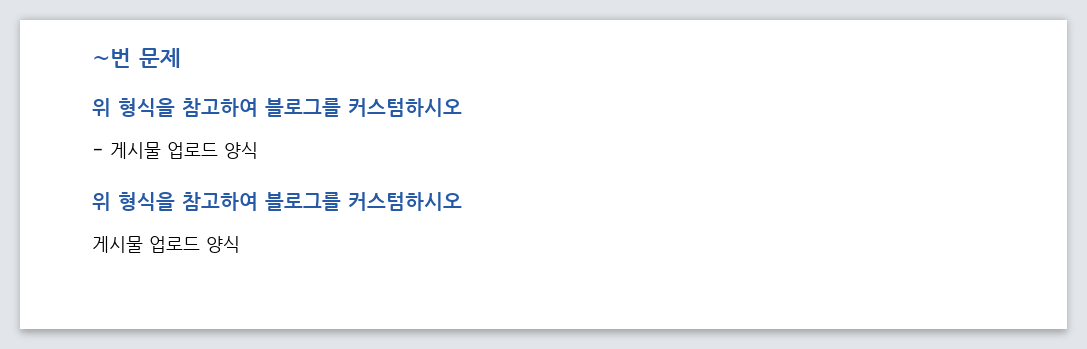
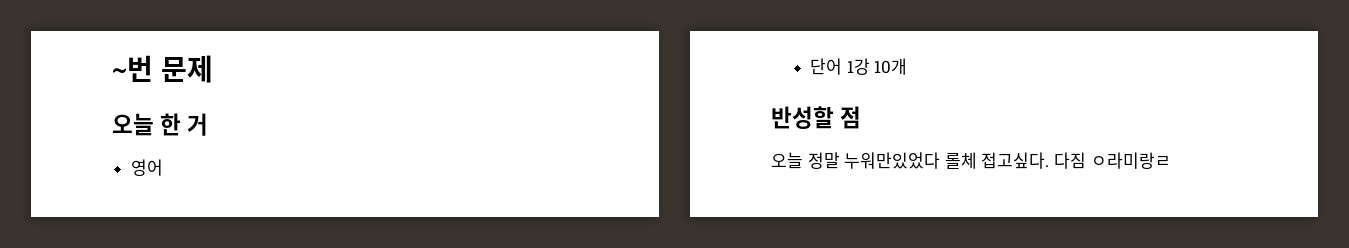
[92,98,462,117] [92,142,258,159] [92,192,462,211] [92,236,240,253] 위 형식을 참고하여 블로그를 커스텀하시오 // - 게시물 업로드 양식 // 위 형식을 참고하여 블로그를 커스텀하시오 // 게시물 업로드 양식 -> [112,113,209,136] [130,159,163,176] [809,58,908,75] [771,106,862,129] [771,152,1171,169] 오늘 한 거 // 영어 // 단어 1강 10개 // 반성할 점 // 오늘 정말 누워만있었다 롤체 접고싶다. 다짐 ㅇ라미랑ㄹ

